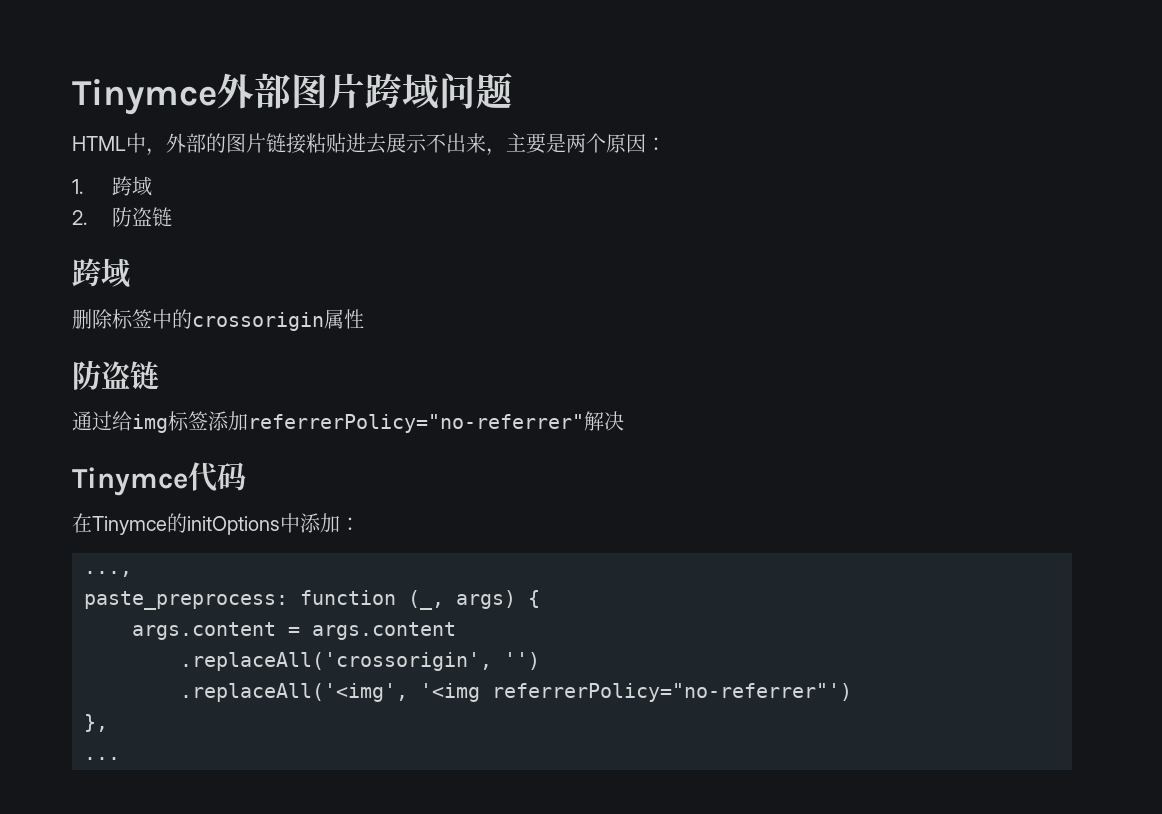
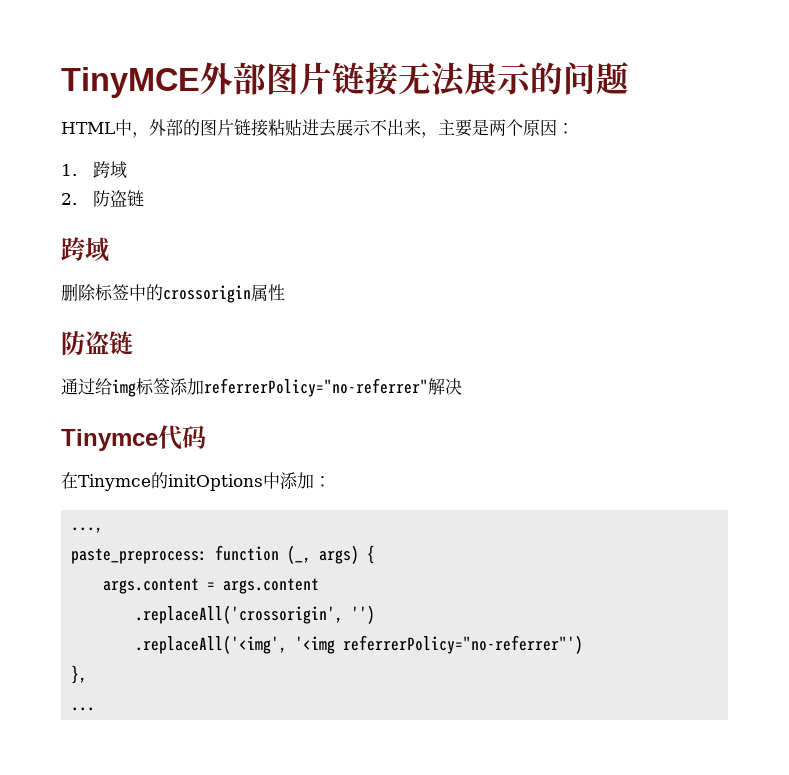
[72,79,217,115] Tinymce -> [61,67,200,98] TinyMCE
[365,73,439,109] 跨域 -> [332,62,563,97] 链接无法展示的

